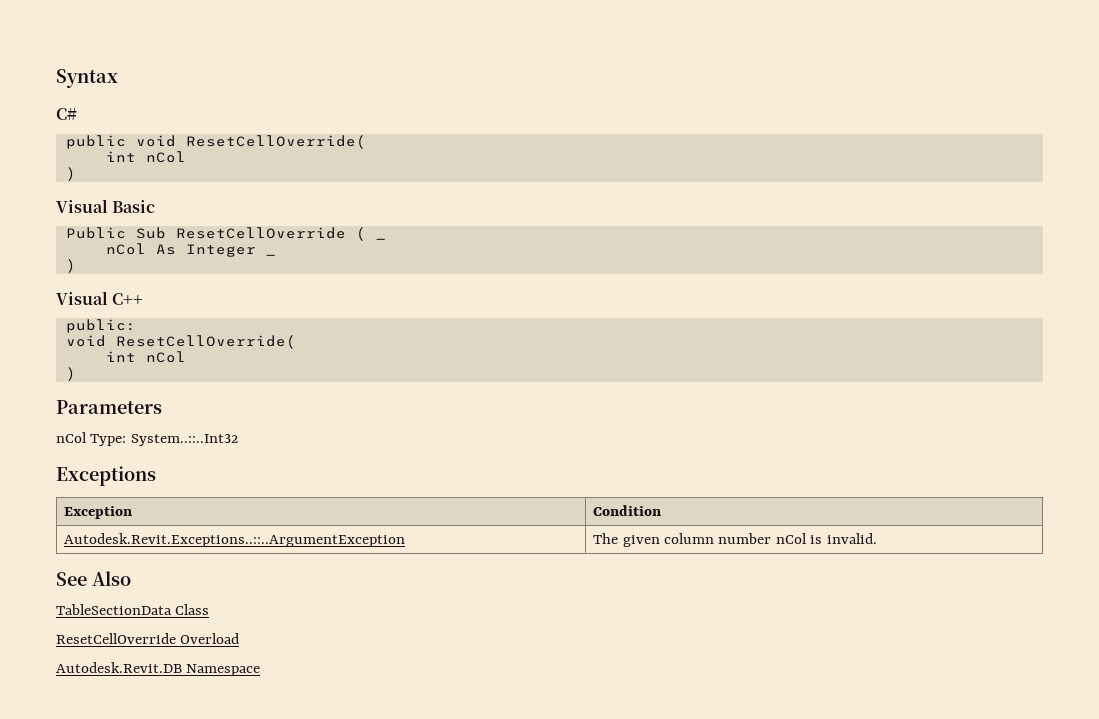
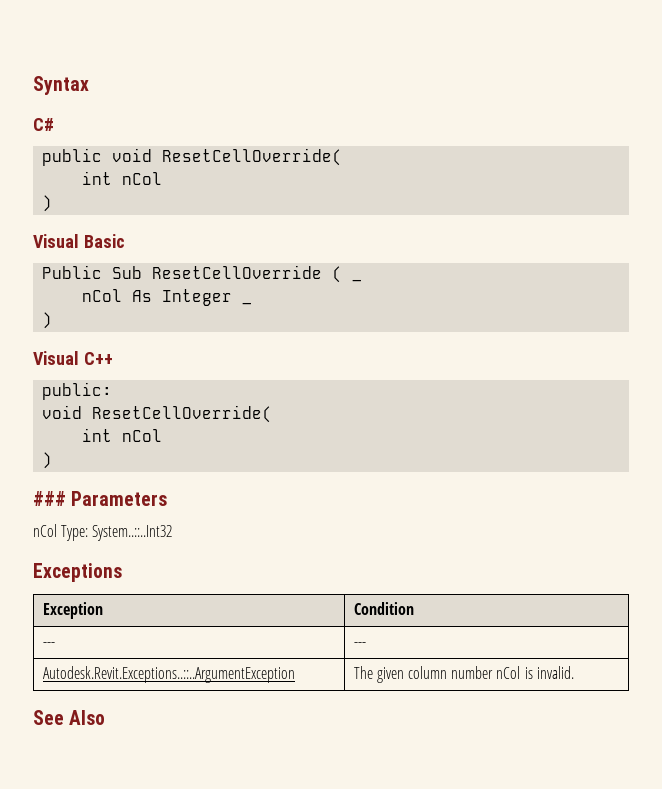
(76, 374) none -> [33,491,66,506] ###
(662, 510) none -> [42,642,55,647] [353,642,366,647] // --- | ---
[56,604,210,615] [56,633,240,644] [56,662,261,676] // TableSectionData Class // ResetCellOverride Overload // Autodesk.Revit.DB Namespace -> (106, 717) none

